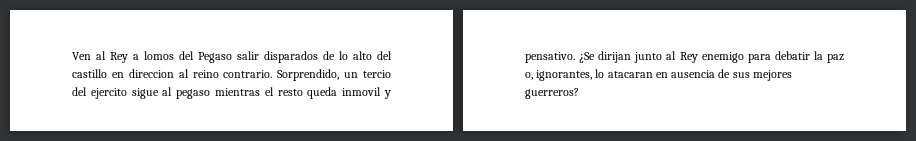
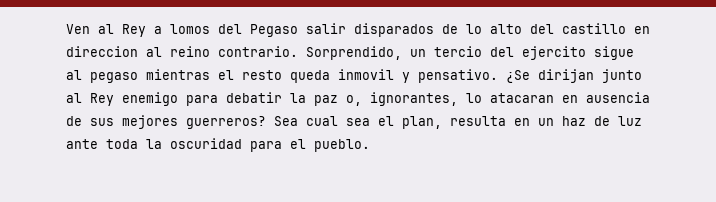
(579, 93) none -> [274,116,642,129] [66,138,370,152] Sea cual sea el plan, resulta en un haz de luz ante toda la oscuridad para el pueblo.

